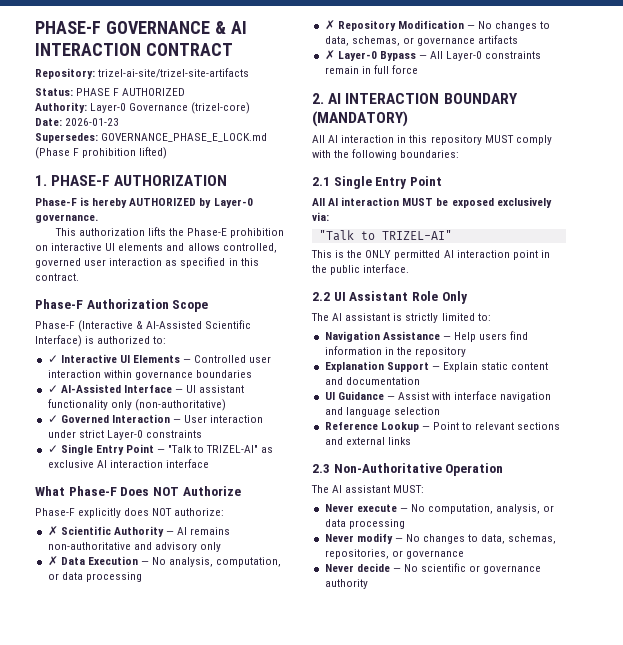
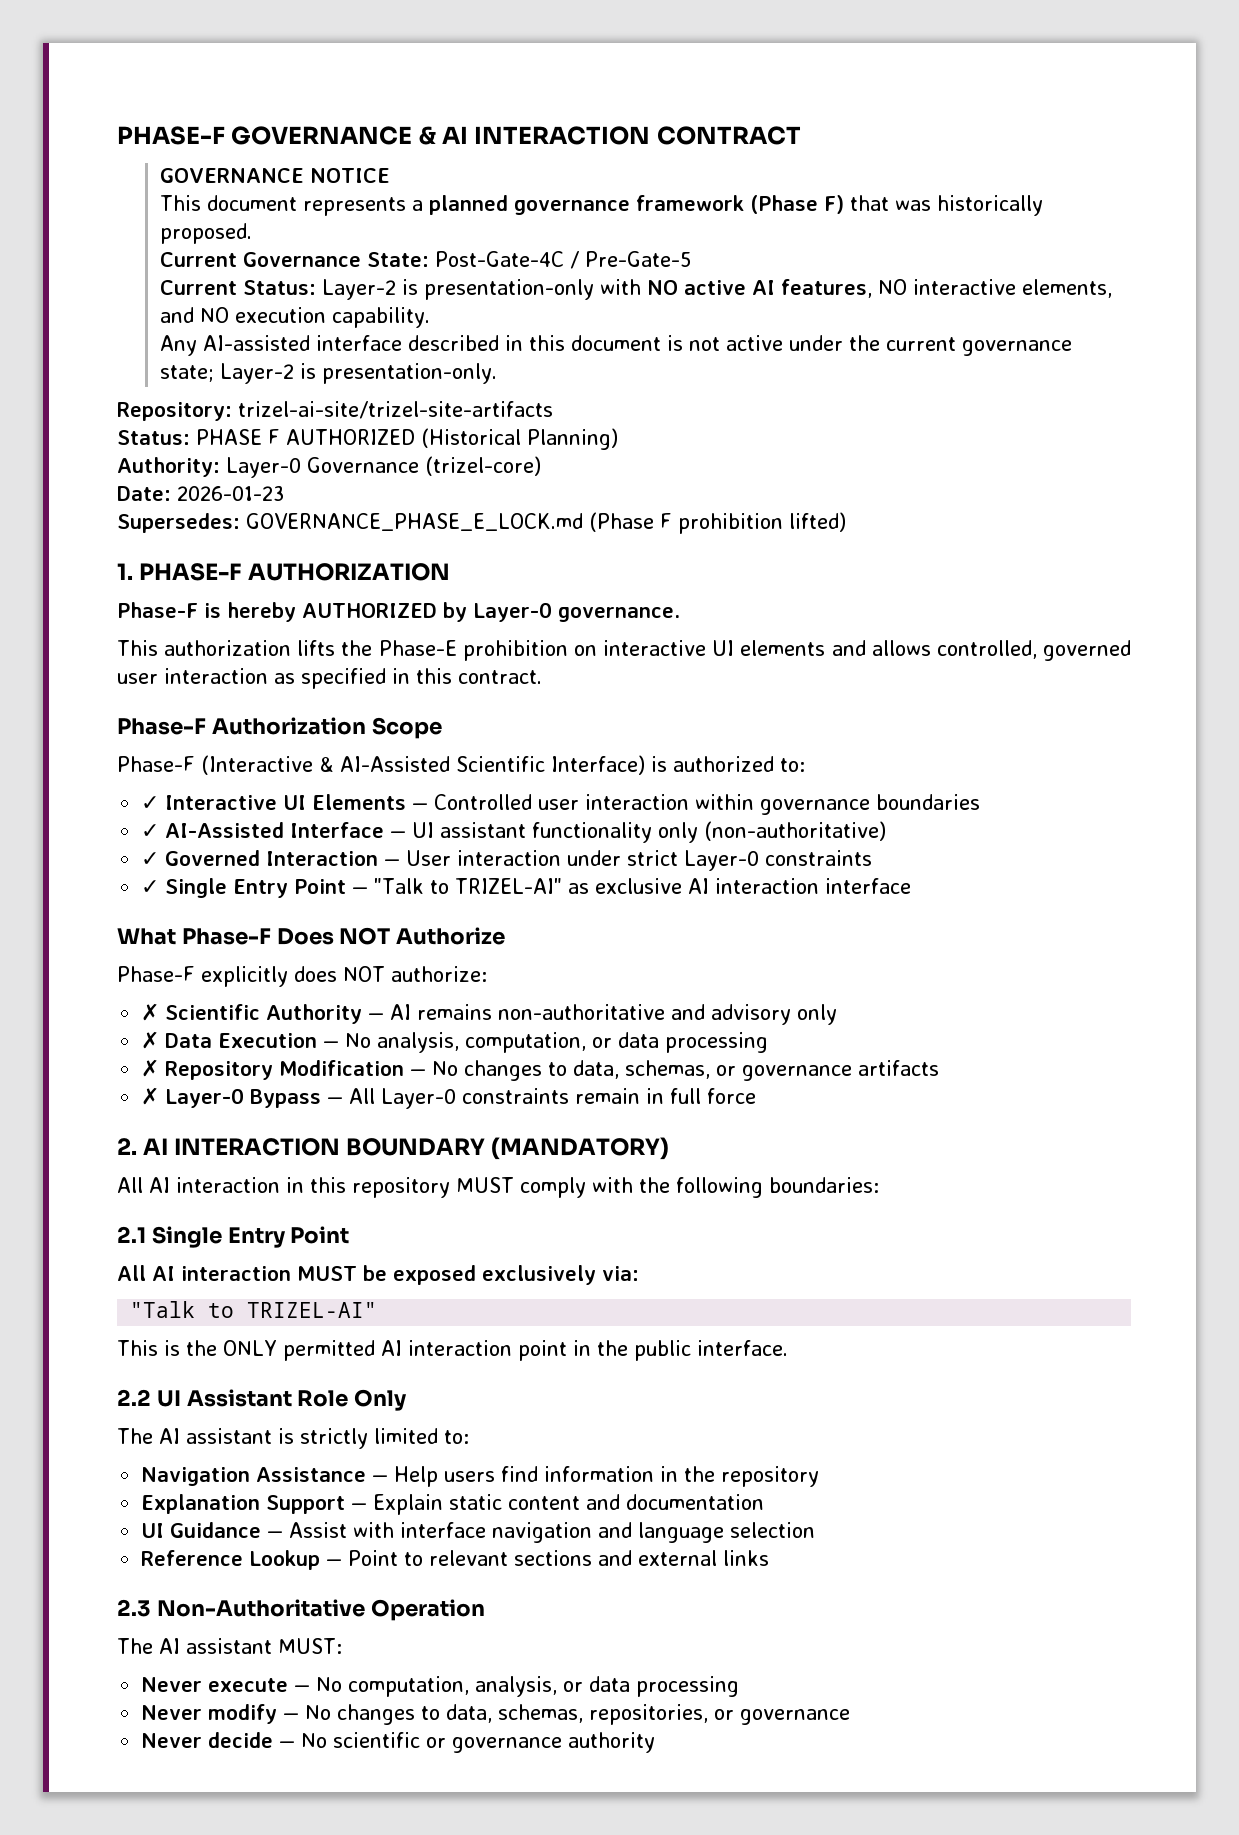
(233, 49) none -> [159,168,390,183] [159,195,1043,216] [159,223,252,244] [159,251,691,269] [159,279,1112,300] [159,307,430,328] [159,335,1072,356] [159,363,497,384] // GOVERNANCE NOTICE // This document represents a planned governance framework (Phase F) that was historically proposed. // Current Governance State: Post-Gate-4C / Pre-Gate-5 // Current Status: Layer-2 is presentation-only with NO active AI features, NO interactive elements, and NO execution capability. // Any AI-assisted interface described in this document is not active under the current governance state; Layer-2 is presentation-only.
(186, 92) none -> [421,428,618,450] (Historical Planning)

